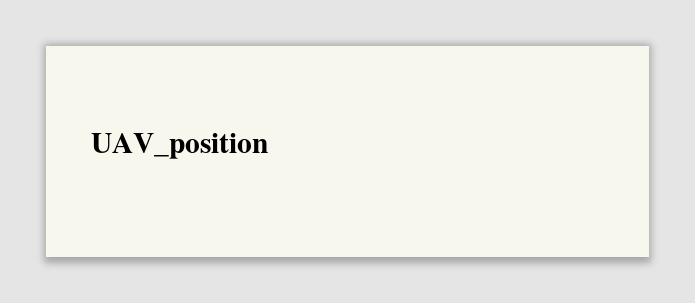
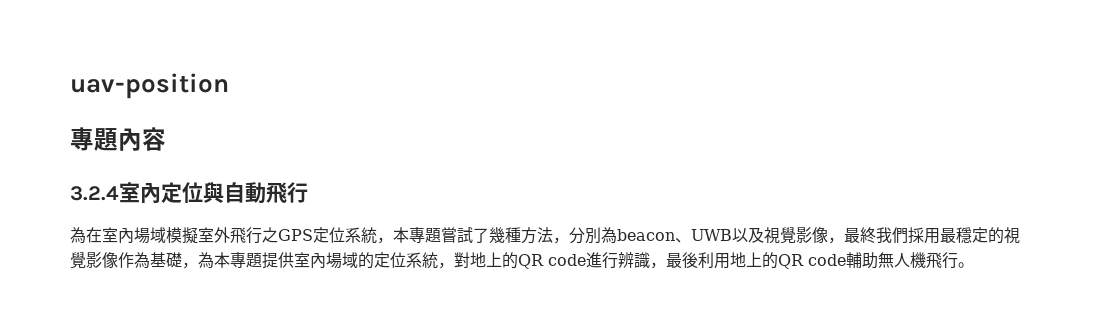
[91,133,268,159] UAV_position -> [70,73,229,99] [70,127,166,151] [70,182,308,204] [70,227,1020,244] [70,252,974,269] uav-position // 專題內容 // 3.2.4室內定位與自動飛行 // 為在室內場域模擬室外飛行之GPS定位系統，本專題嘗試了幾種方法，分別為beacon、UWB以及視覺影像，最終我們採用最穩定的視覺影像作為基礎，為本專題提供室內場域的定位系統，對地上的QR code進行辨識，最後利用地上的QR code輔助無人機飛行。

